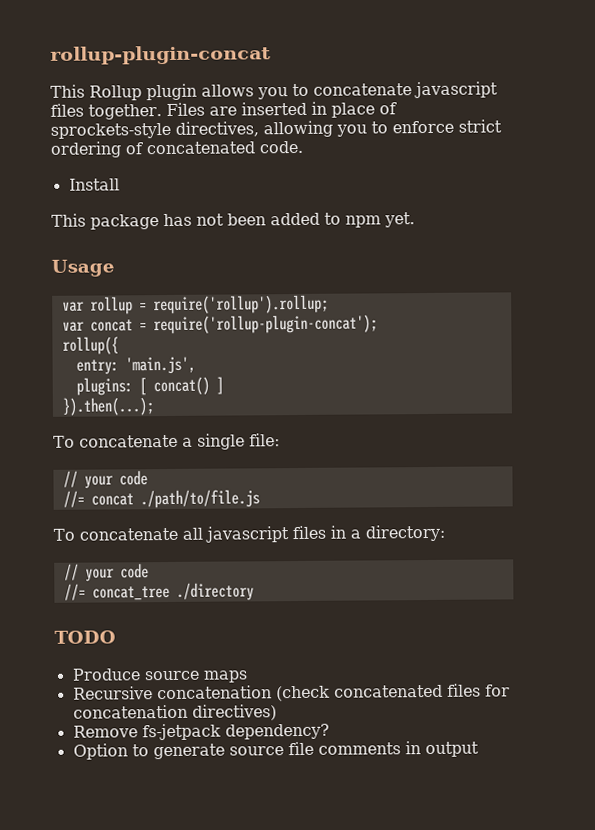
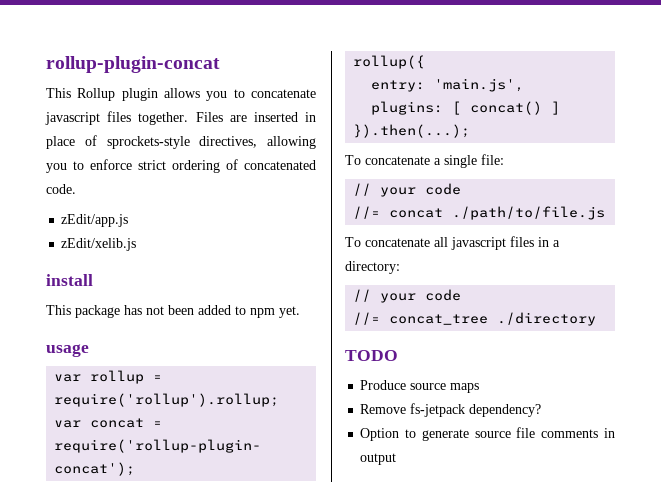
[68,178,120,191] Install -> [61,214,129,227] [61,238,137,251] [46,274,93,286] zEdit/app.js // zEdit/xelib.js // install
[51,259,114,277] Usage -> [46,344,89,357] usage
[72,683,510,702] [72,704,277,721] // Recursive concatenation (check concatenated files for concatenation directives) -> (480, 388) none

